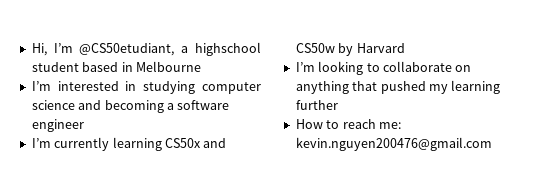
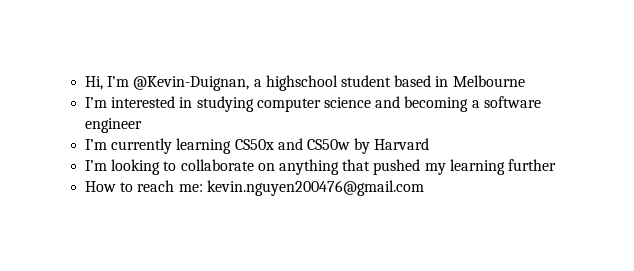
[79,43,175,56] @CS50etudiant, -> [133,76,250,91] @Kevin-Duignan,

